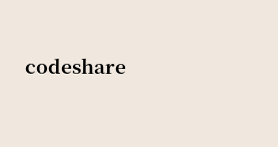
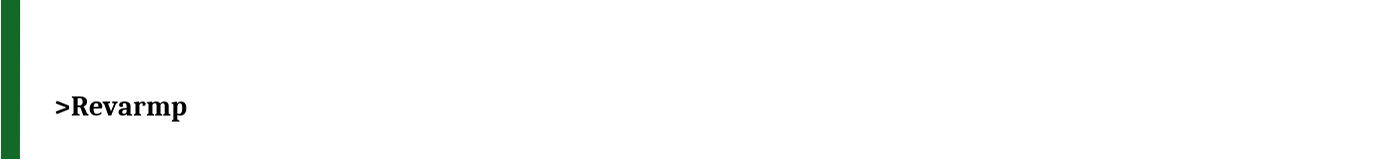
[24,57,127,74] codeshare -> [53,96,187,122] >Revarmp

